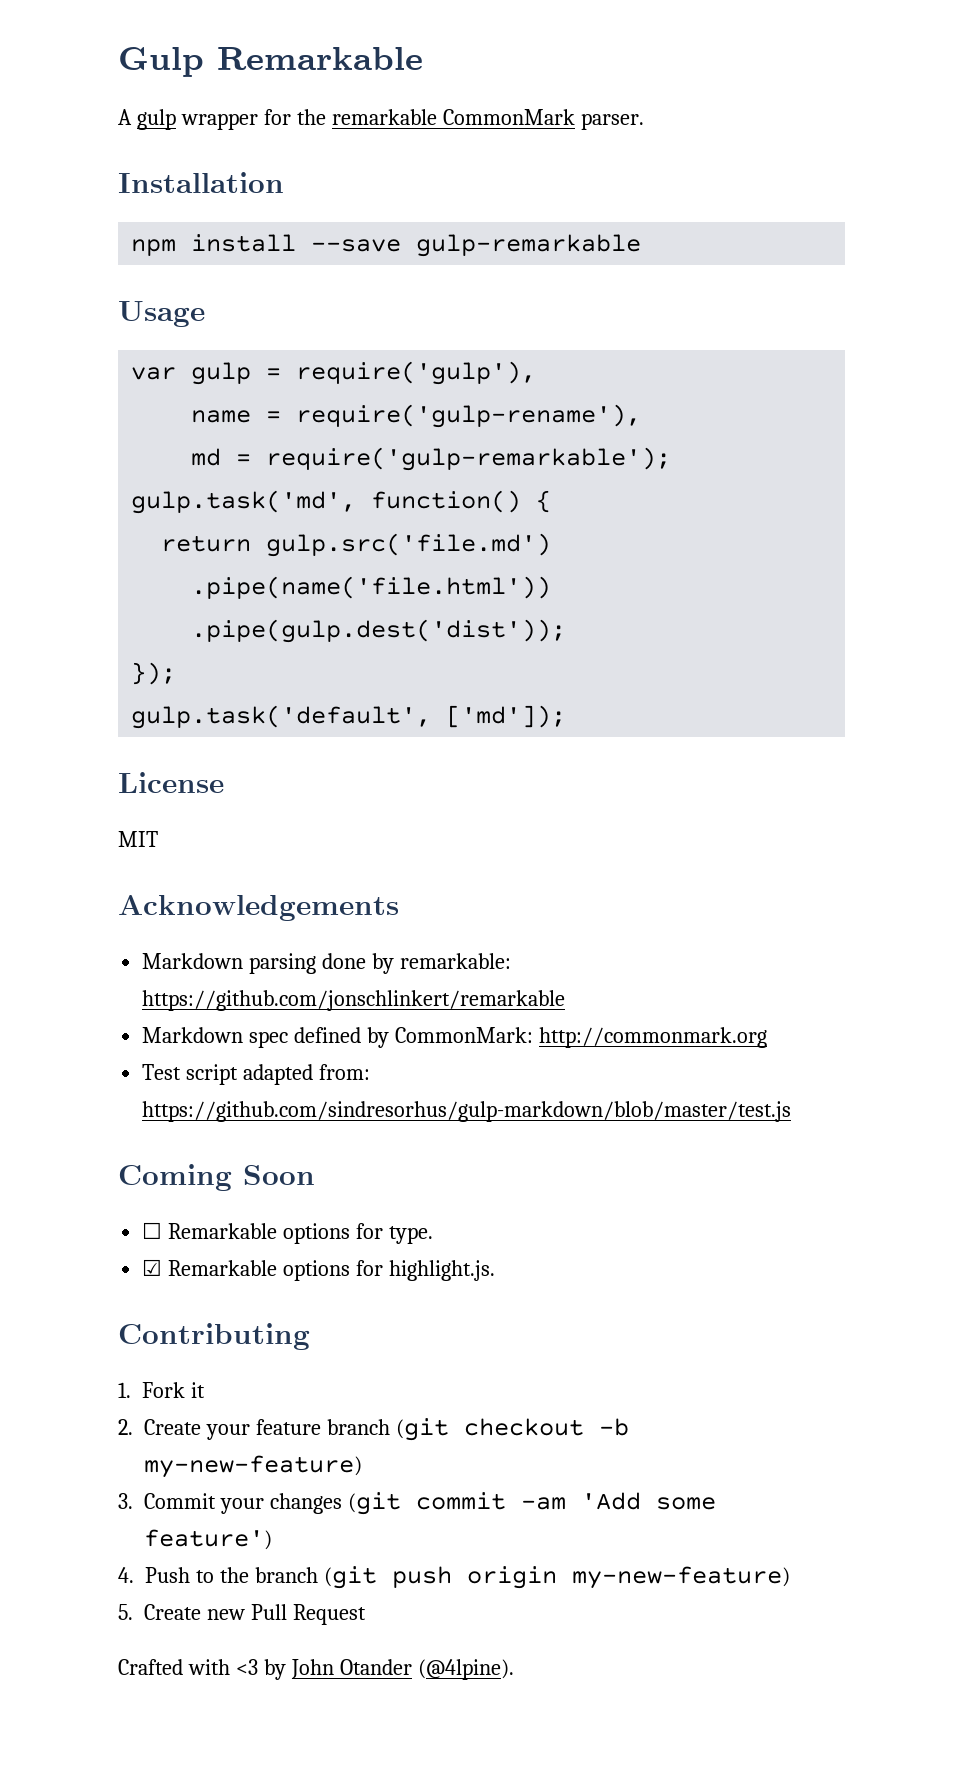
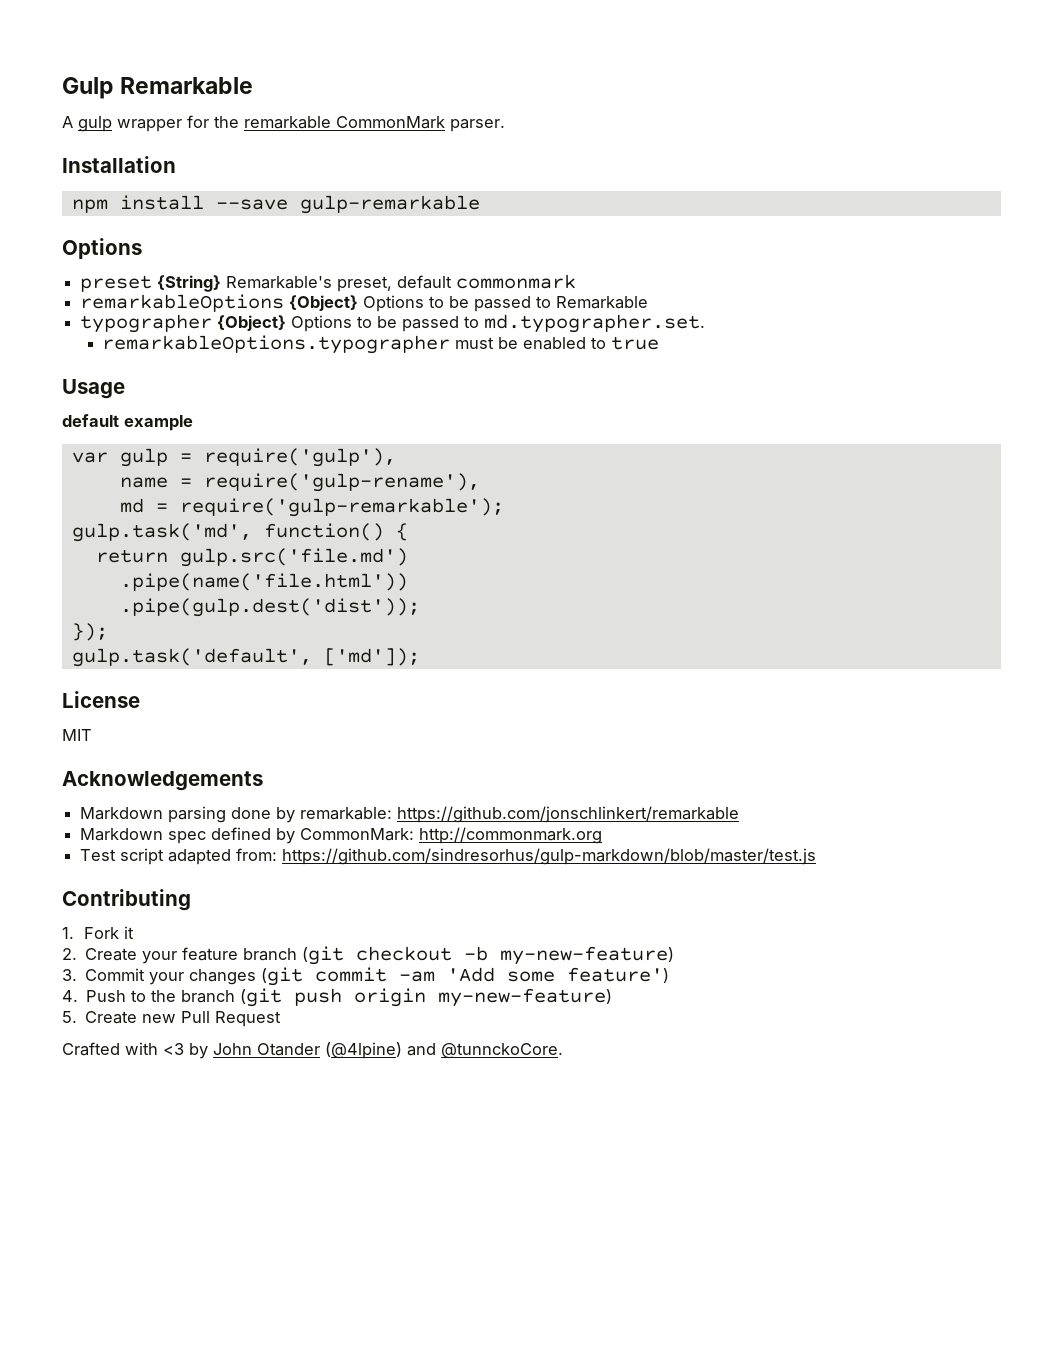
(642, 245) none -> [62,238,142,259] [80,274,577,292] [80,294,649,312] [80,314,706,333] [102,335,660,354] // Options // preset {String} Remarkable's preset, default commonmark // remarkableOptions {Object} Options to be passed to Remarkable // typographer {Object} Options to be passed to md.typographer.set. // remarkableOptions.typographer must be enabled to true
(205, 314) none -> [62,414,193,431] // default example
[118,1164,315,1191] [142,1222,433,1244] [142,1259,495,1281] // Coming Soon // ☐ Remarkable options for type. // ☑ Remarkable options for highlight.js. -> (817, 856) none
[417,1659,514,1680] (@4lpine). -> [325,1042,563,1059] (@4lpine) and @tunnckoCore.

